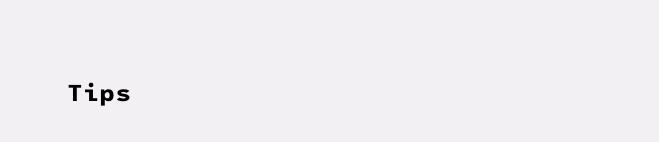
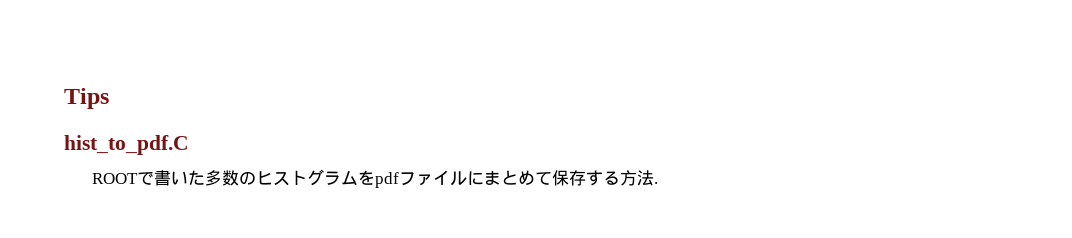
(131, 94) none -> [64,135,189,155] [91,169,658,188] // hist_to_pdf.C // ROOTで書いた多数のヒストグラムをpdfファイルにまとめて保存する方法.

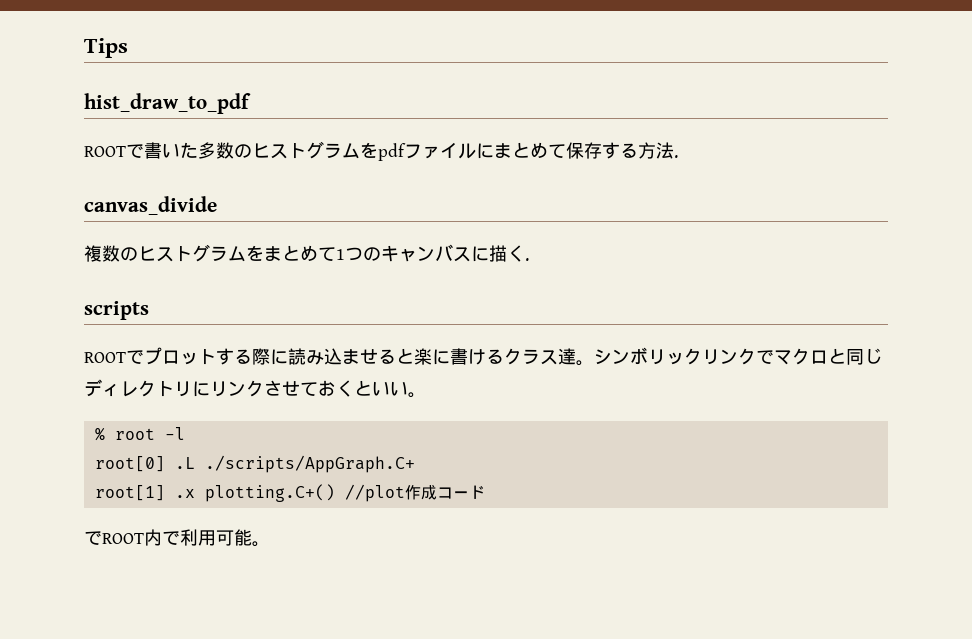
[64,135,189,155] hist_to_pdf.C -> [84,93,251,114] hist_draw_to_pdf
(658, 183) none -> [84,196,217,215] [84,244,529,262] [84,301,149,320] [84,347,882,366] [84,379,426,398] [94,427,185,441] [94,455,415,473] [94,484,485,502] [84,529,270,547] // canvas_divide // 複数のヒストグラムをまとめて1つのキャンバスに描く. // scripts // ROOTでプロットする際に読み込ませると楽に書けるクラス達。シンボリックリンクでマクロと同じディレクトリにリンクさせておくといい。 // % root -l // root[0] .L ./scripts/AppGraph.C+ // root[1] .x plotting.C+() //plot作成コード // でROOT内で利用可能。

